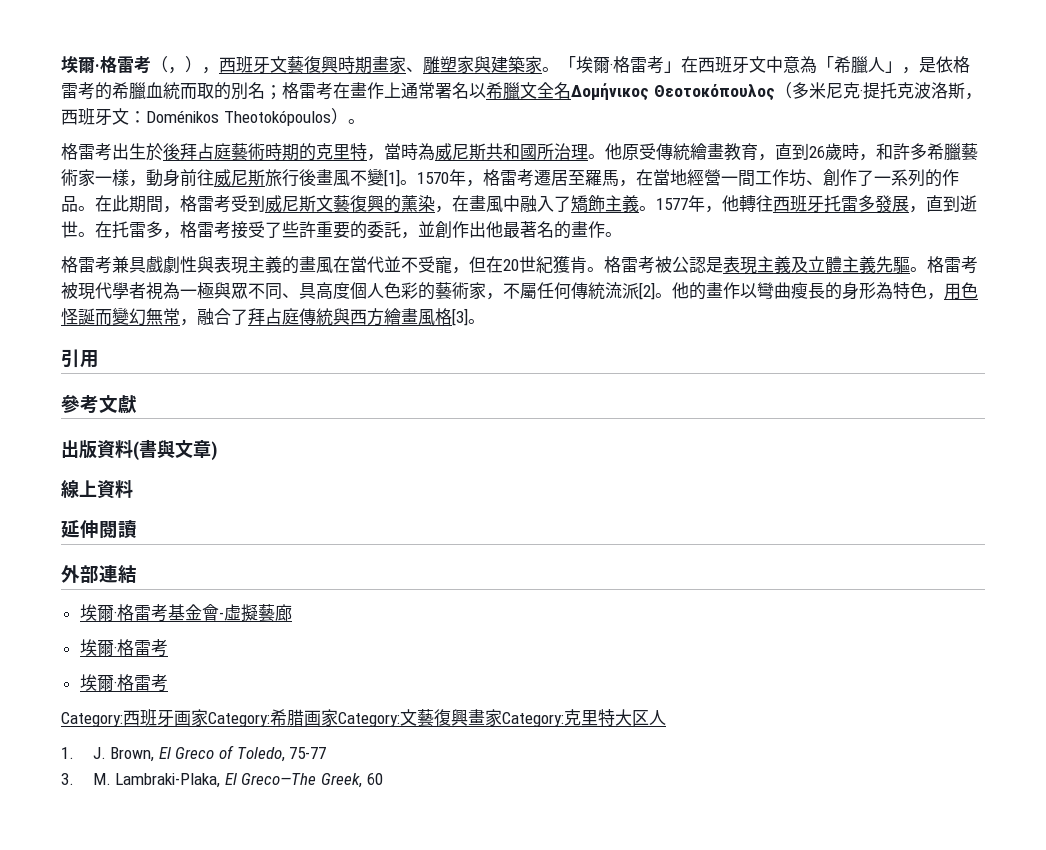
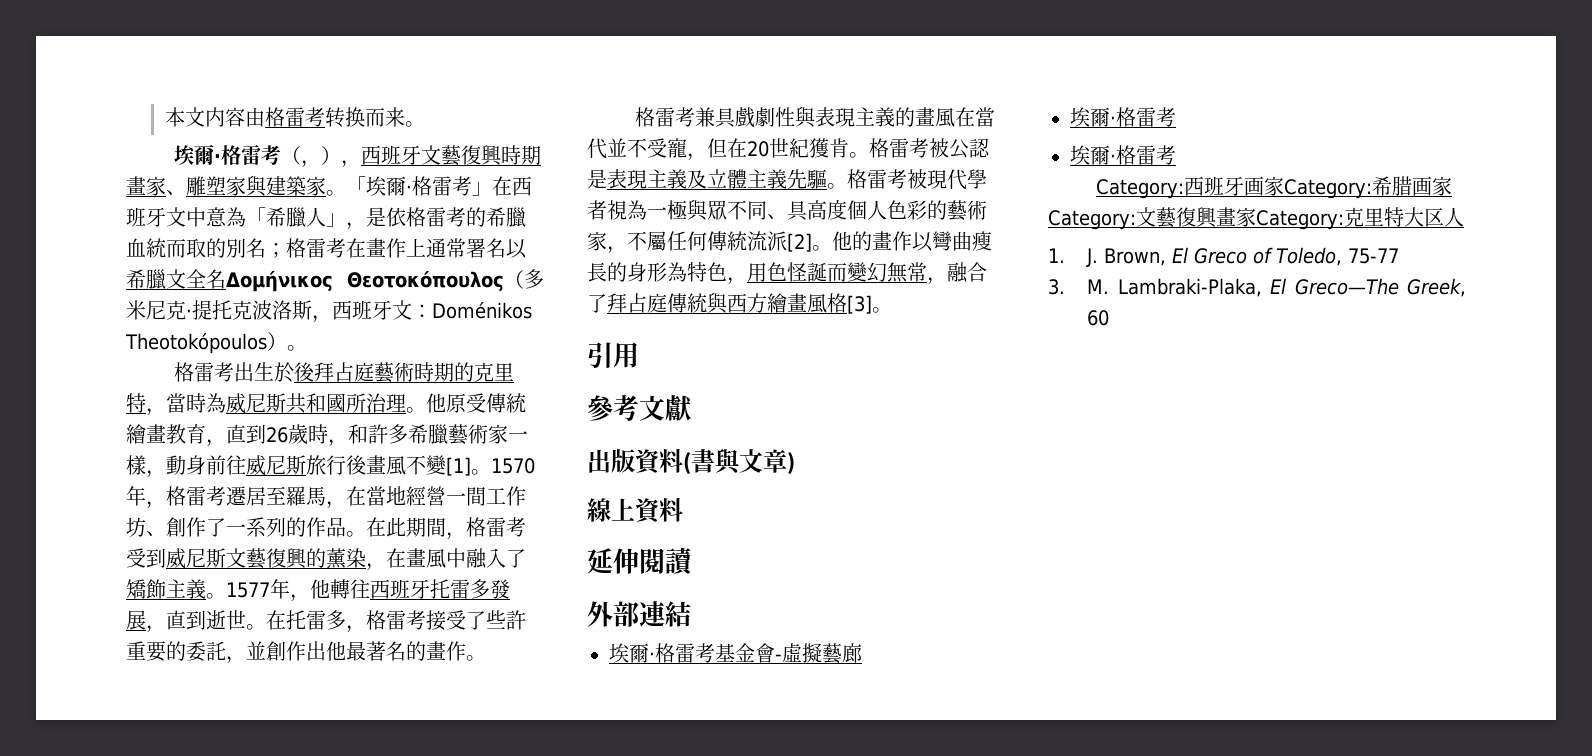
(61, 65) none -> [165,107,426,128] 本文内容由格雷考转换而来。 //

